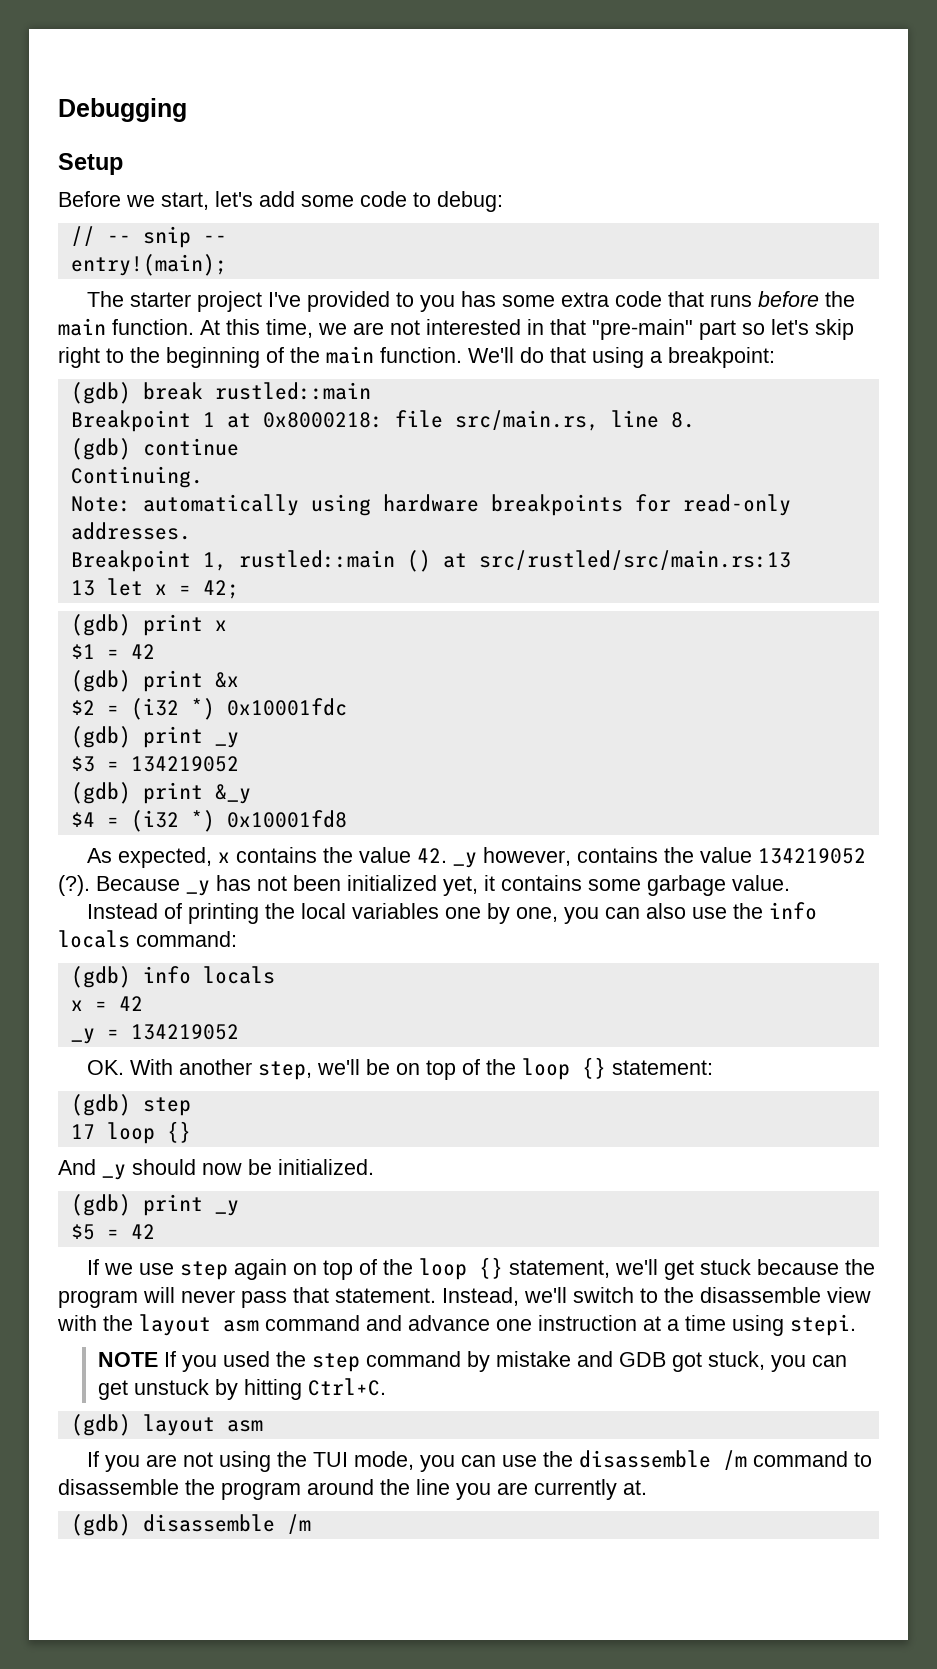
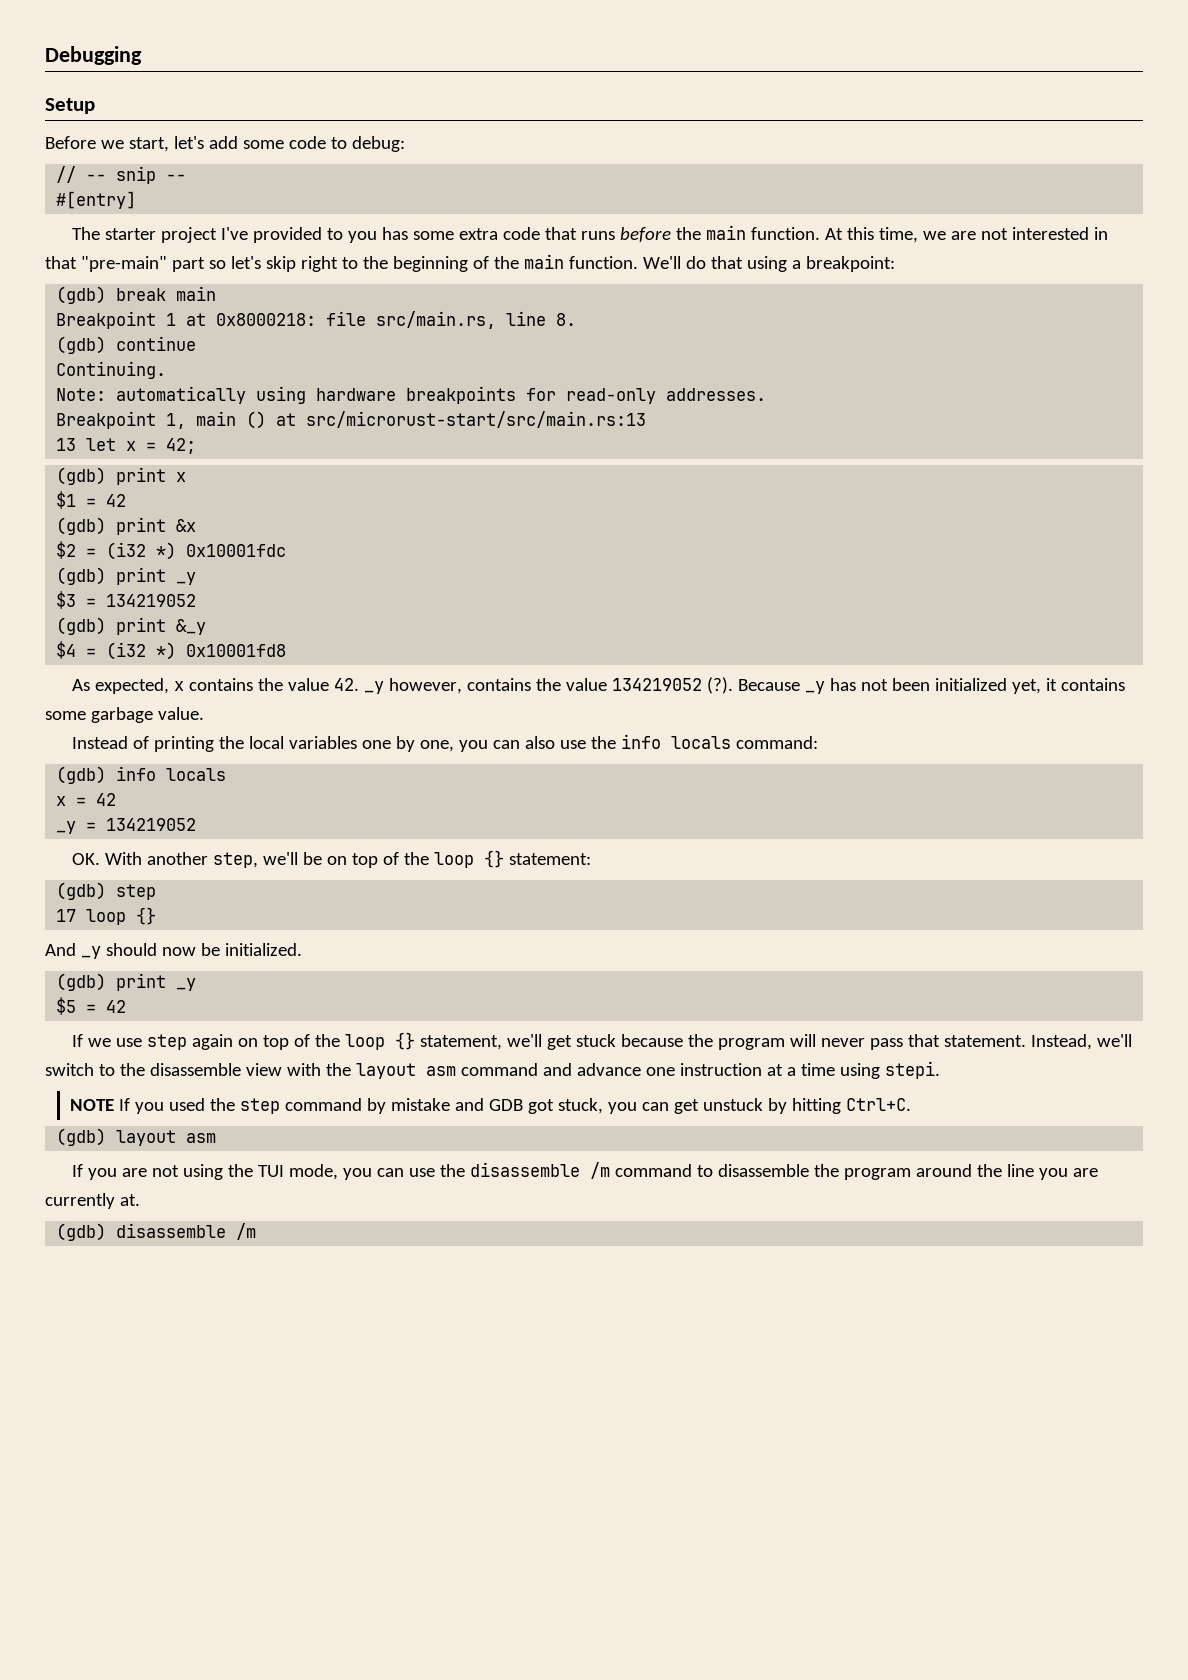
[70,254,227,276] entry!(main); -> [56,191,137,209] #[entry]
[214,382,371,400] rustled::main -> [176,286,217,301] main
[238,550,395,568] rustled::main -> [196,411,237,426] main
[478,550,791,570] src/rustled/src/main.rs:13 -> [306,411,647,428] src/microrust-start/src/main.rs:13

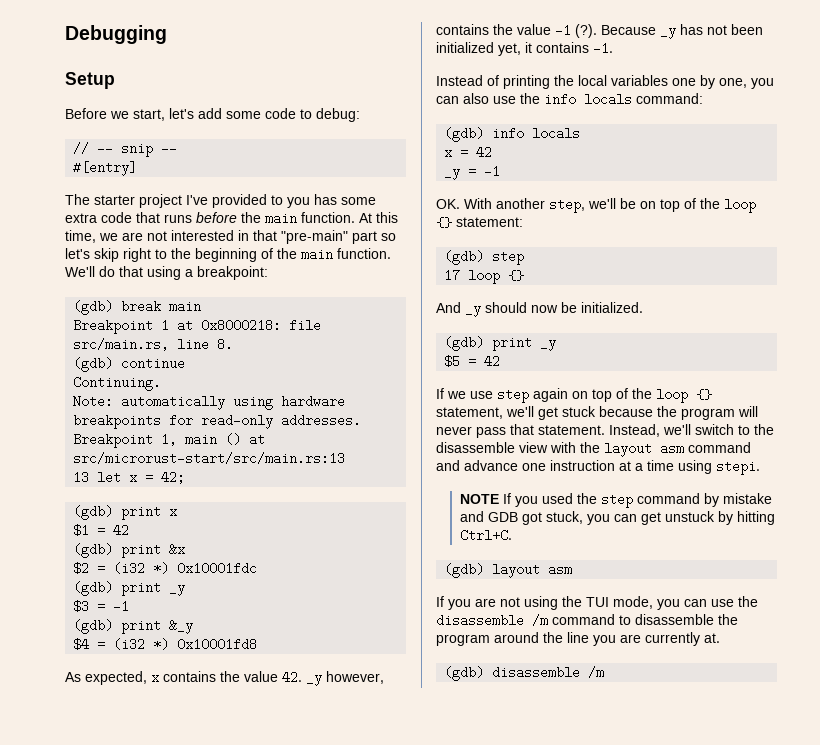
[106,594,197,607] 134219052 -> [113,600,130,613] -1
[612,678,703,691] 134219052 -> [555,24,571,37] -1
[45,707,204,723] some garbage value. -> [593,42,613,55] -1.
[106,818,197,831] 134219052 -> [484,165,501,178] -1

